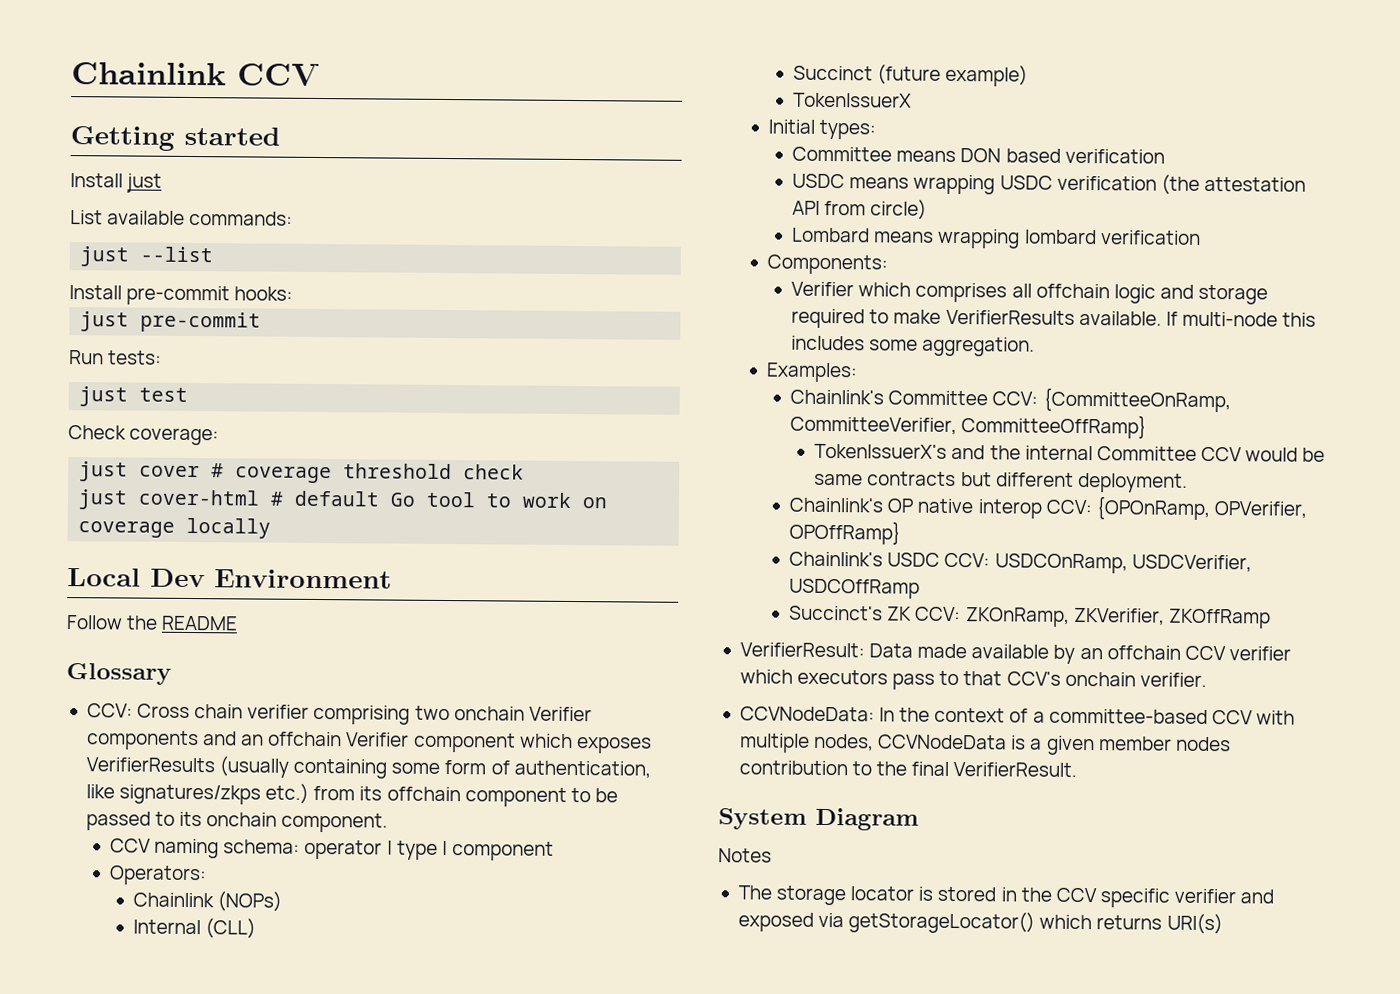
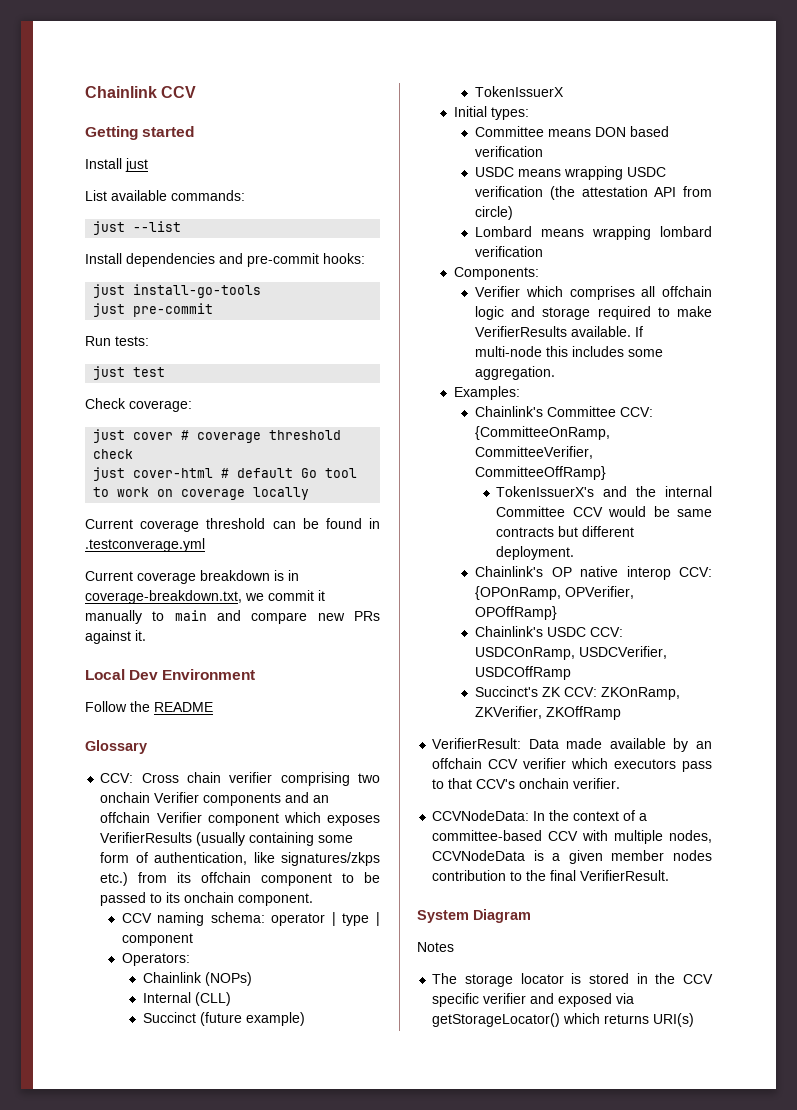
(122, 292) none -> [126,253,243,267] dependencies and
(294, 293) none -> [93,284,262,298] // just install-go-tools
(272, 528) none -> [85,518,380,532] [85,538,205,552] [85,570,299,584] [85,590,325,604] [85,610,380,624] [85,630,146,644] // Current coverage threshold can be found in .testconverage.yml // Current coverage breakdown is in coverage-breakdown.txt, we commit it manually to main and compare new PRs against it.

